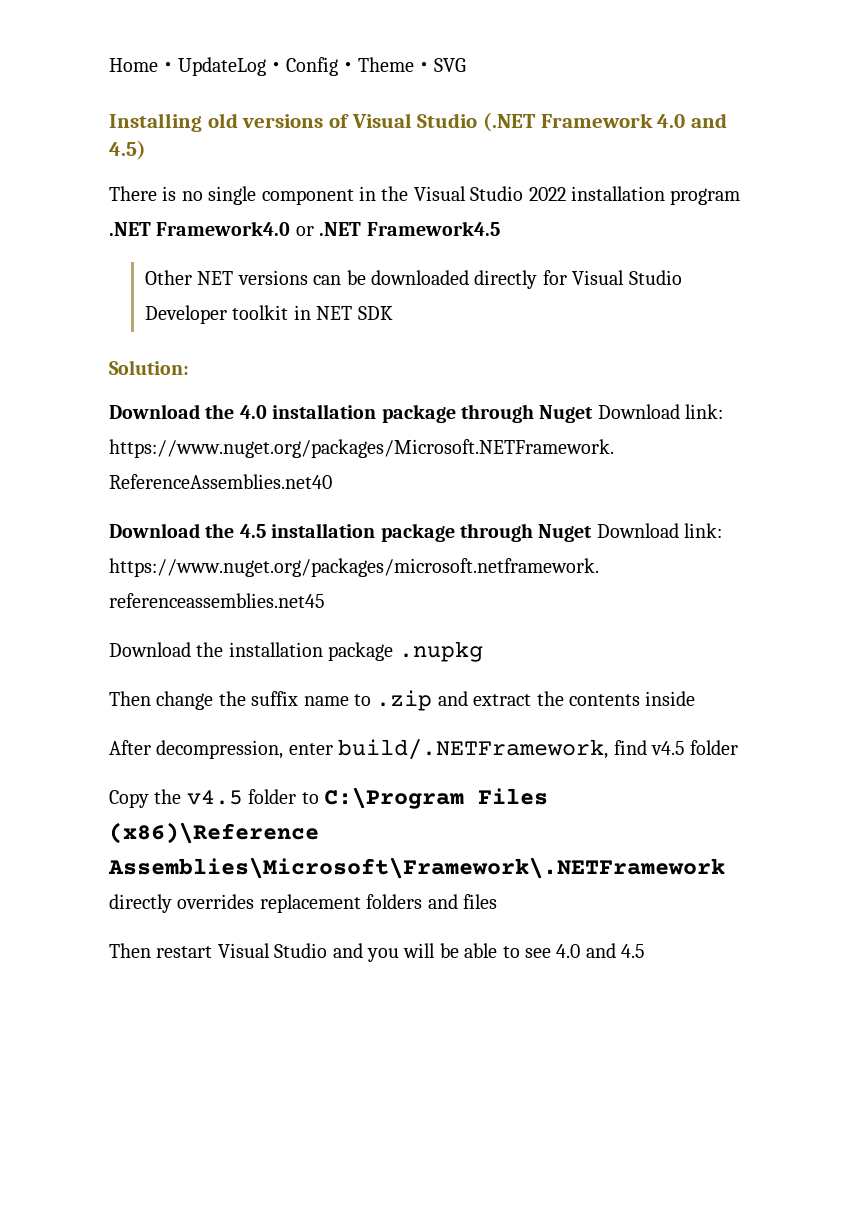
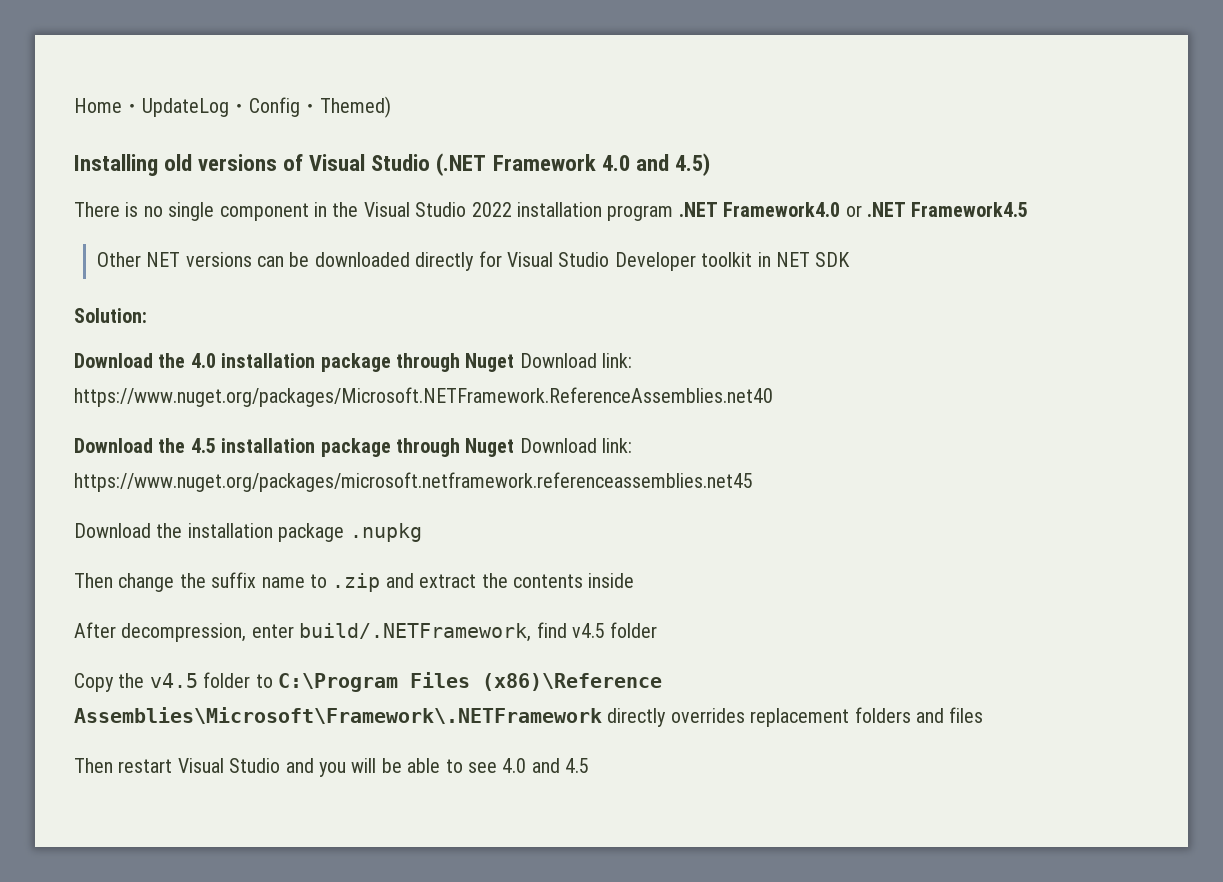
[358,57,466,72] Theme・SVG -> [320,96,391,118] Themed)

